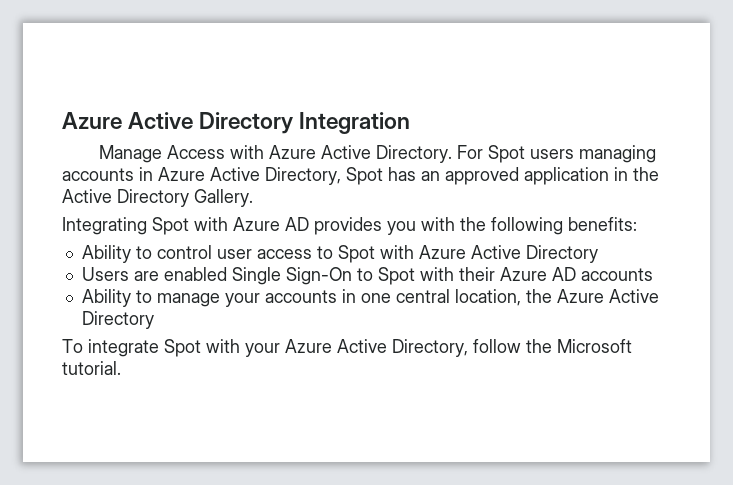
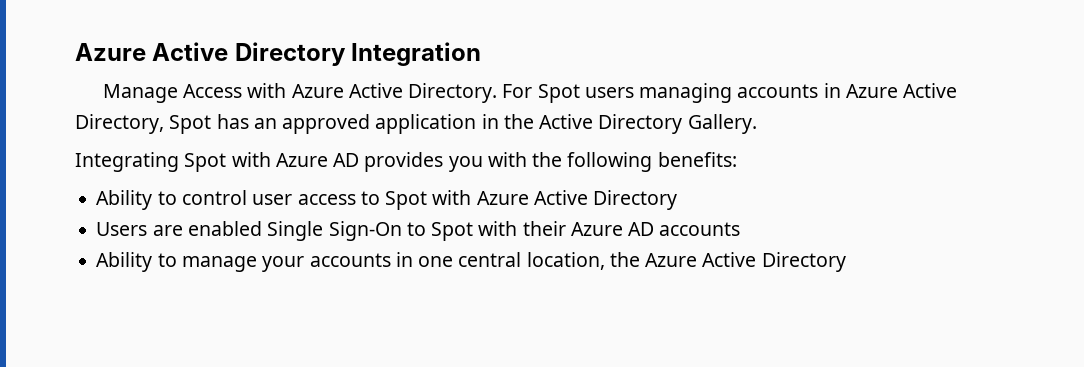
[62,339,632,357] [62,361,121,375] // To integrate Spot with your Azure Active Directory, follow the Microsoft tutorial. -> (846, 262) none

